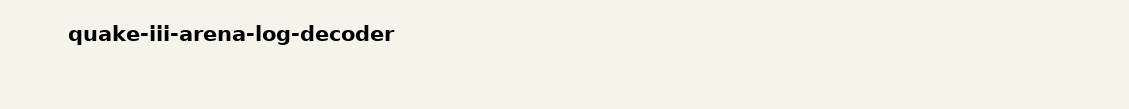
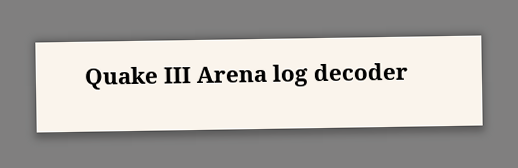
[68,25,395,45] quake-iii-arena-log-decoder -> [84,62,409,90] Quake III Arena log decoder

